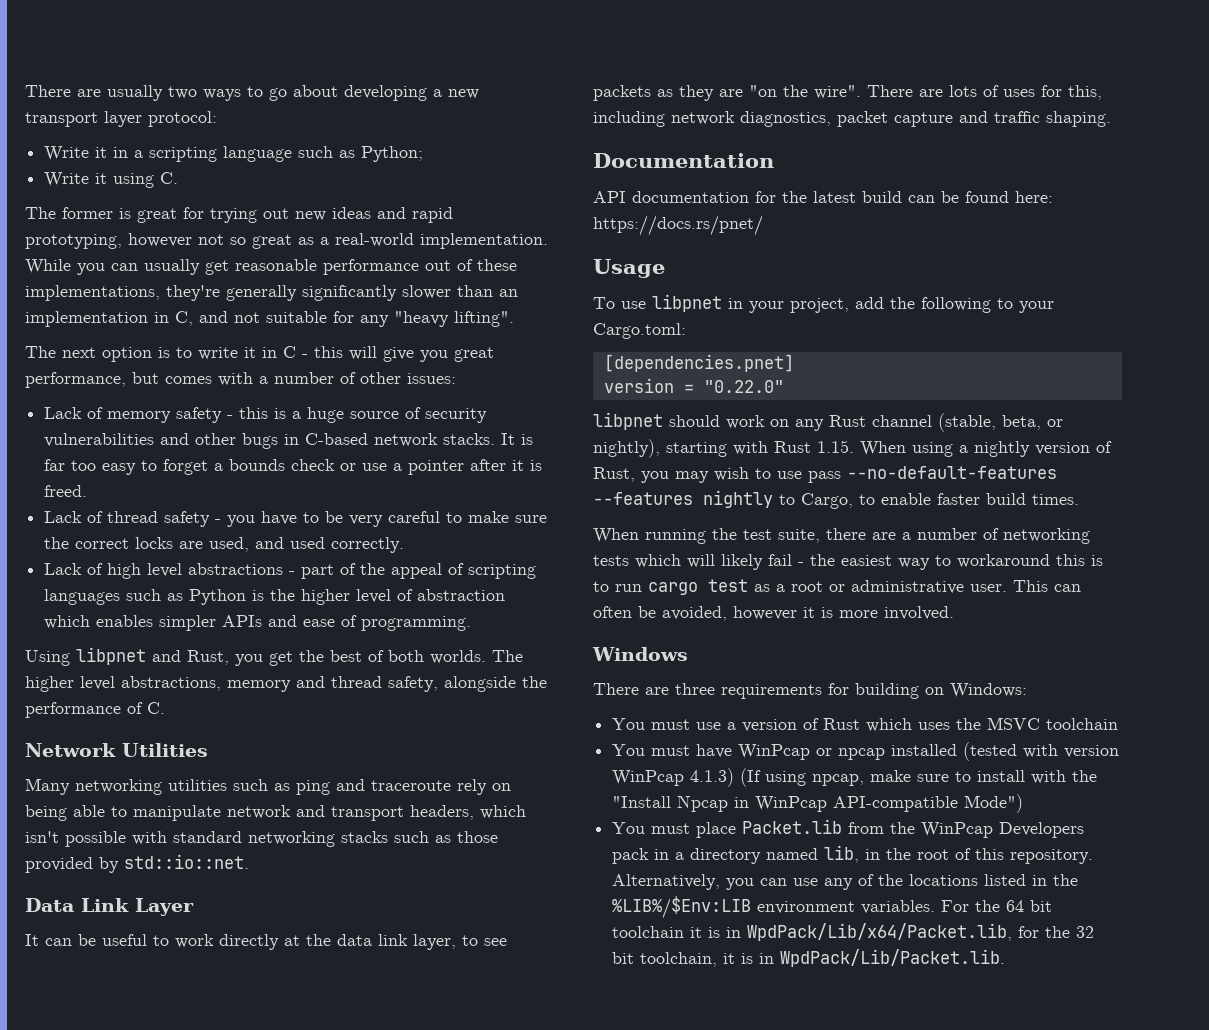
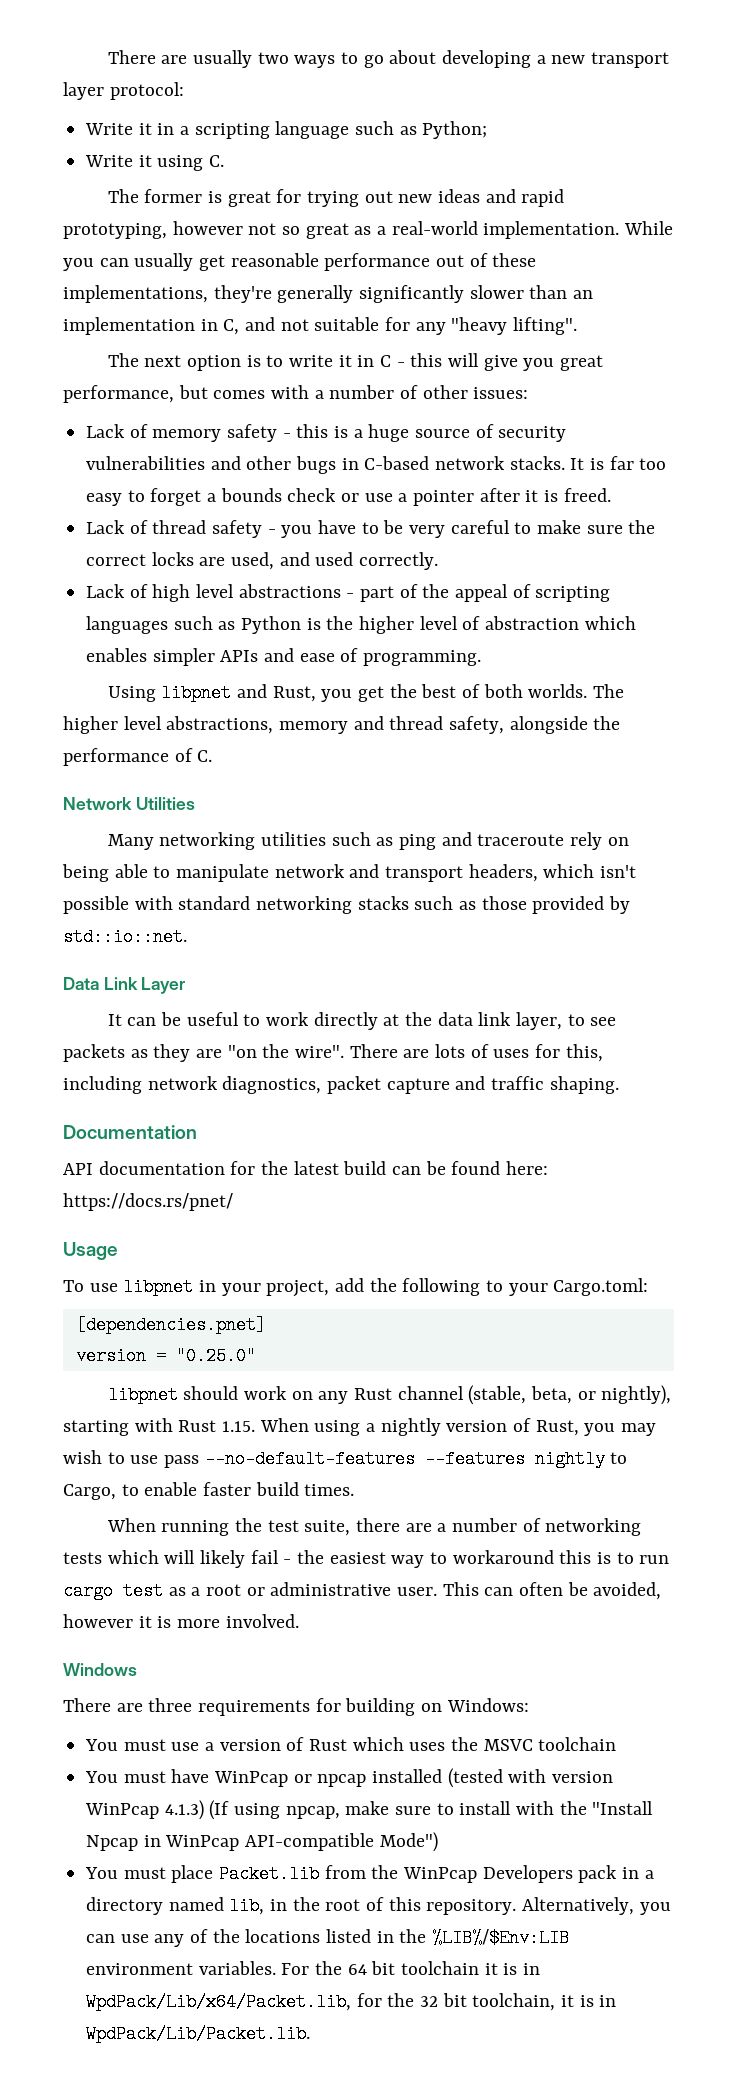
[703,380,784,393] "0.22.0" -> [175,1347,256,1365] "0.25.0"

